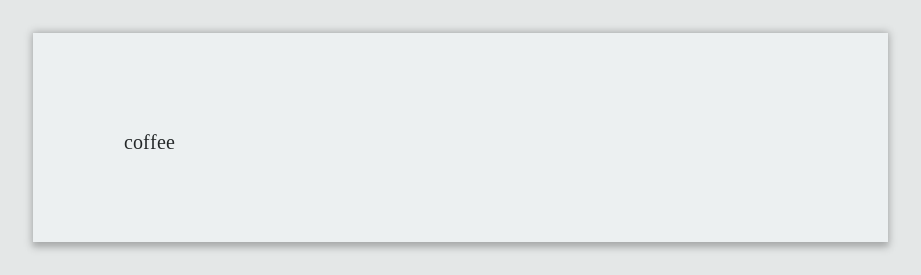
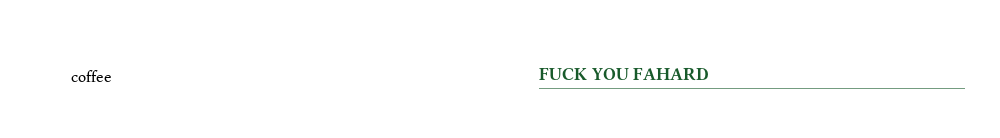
(175, 141) none -> [539,67,710,81] // FUCK YOU FAHARD

